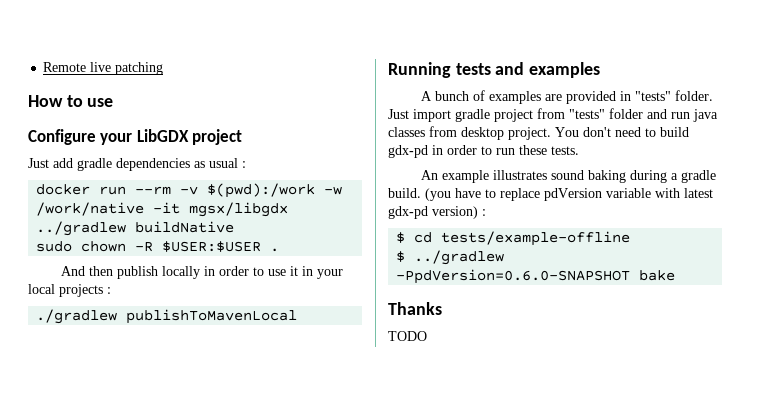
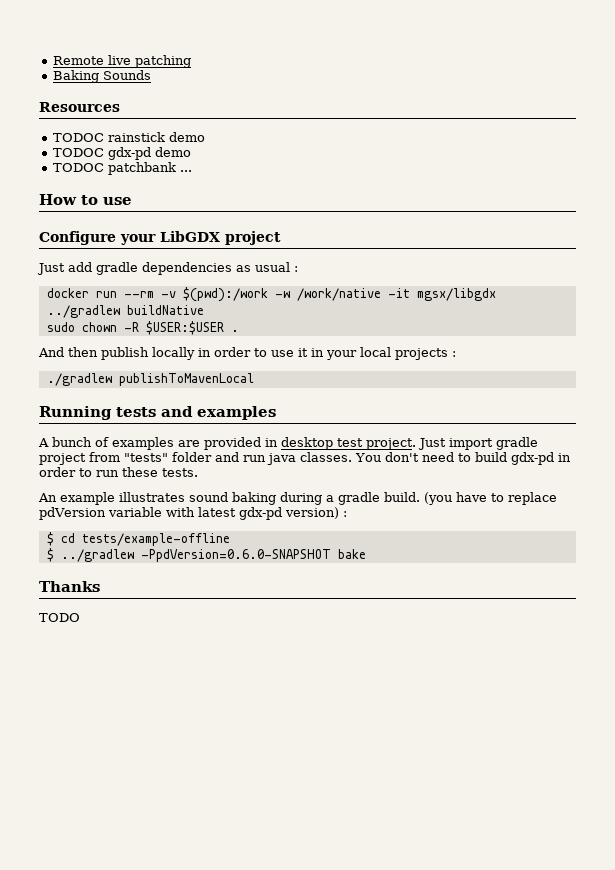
(164, 68) none -> [52,70,151,83] [39,102,120,112] [52,132,205,142] [52,147,191,160] [52,162,192,175] // Baking Sounds // Resources // TODOC rainstick demo // TODOC gdx-pd demo // TODOC patchbank ...
[635,90,714,101] "tests" folder. -> [281,437,416,450] desktop test project.
[388,126,551,140] classes from desktop project. -> [300,452,352,462] classes.

